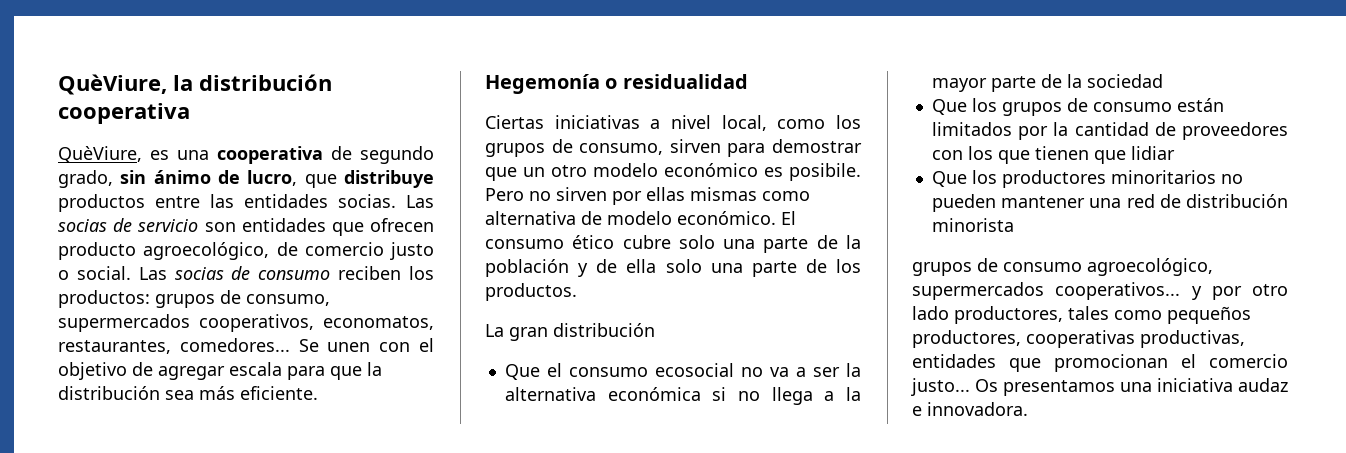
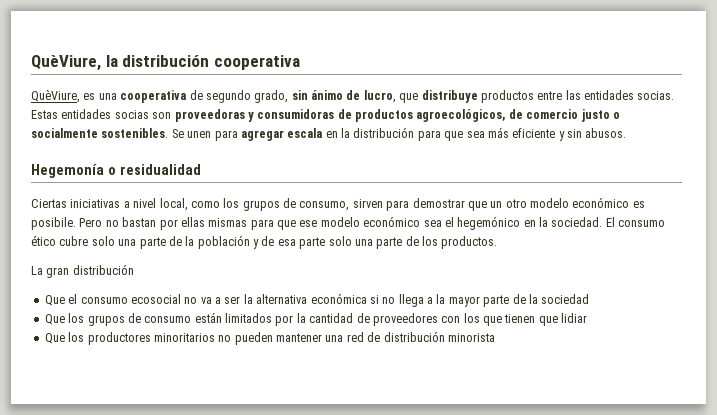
[406,195,434,208] [58,218,434,236] [58,242,434,260] [58,266,434,280] [58,290,330,308] [58,314,434,332] [58,338,435,354] [58,362,382,380] [58,386,318,400] Las socias de servicio son entidades que ofrecen producto agroecológico, de comercio justo o social. Las socias de consumo reciben los productos: grupos de consumo, supermercados cooperativos, economatos, restaurantes, comedores... Se unen con el objetivo de agregar escala para que la distribución sea más eficiente. -> [31,109,620,122] [31,127,627,141] Estas entidades socias son proveedoras y consumidoras de productos agroecológicos, de comercio justo o socialmente sostenibles. Se unen para agregar escala en la distribución para que sea más eficiente y sin abusos.
[556,187,607,201] sirven -> [122,217,157,227] bastan
[762,191,810,201] [485,211,776,225] como alternativa de modelo económico. -> [250,216,603,230] para que ese modelo económico sea el hegemónico en la sociedad.
[626,259,657,273] ella -> [277,237,326,249] esa parte
[912,258,1213,276] [912,282,1288,300] [912,306,1251,324] [912,330,1245,348] [912,354,1288,372] [911,378,1288,396] [912,402,1028,416] // grupos de consumo agroecológico, supermercados cooperativos... y por otro lado productores, tales como pequeños productores, cooperativas productivas, entidades que promocionan el comercio justo... Os presentamos una iniciativa audaz e innovadora. -> (495, 337) none

